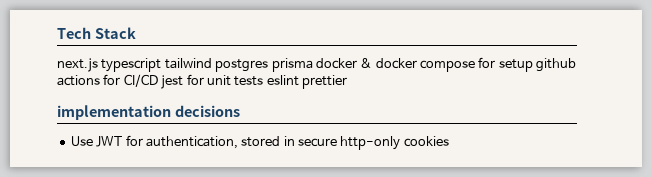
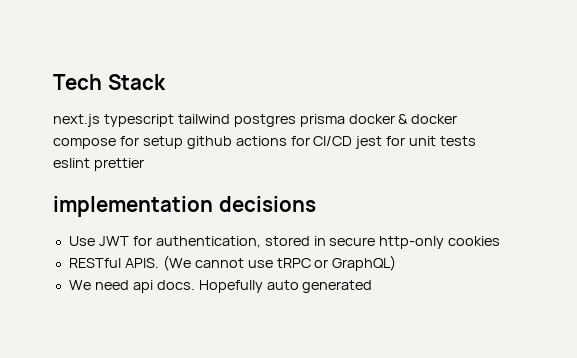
(449, 141) none -> [68,255,397,271] [68,280,373,293] // RESTful APIS. (We cannot use tRPC or GraphQL) // We need api docs. Hopefully auto generated

